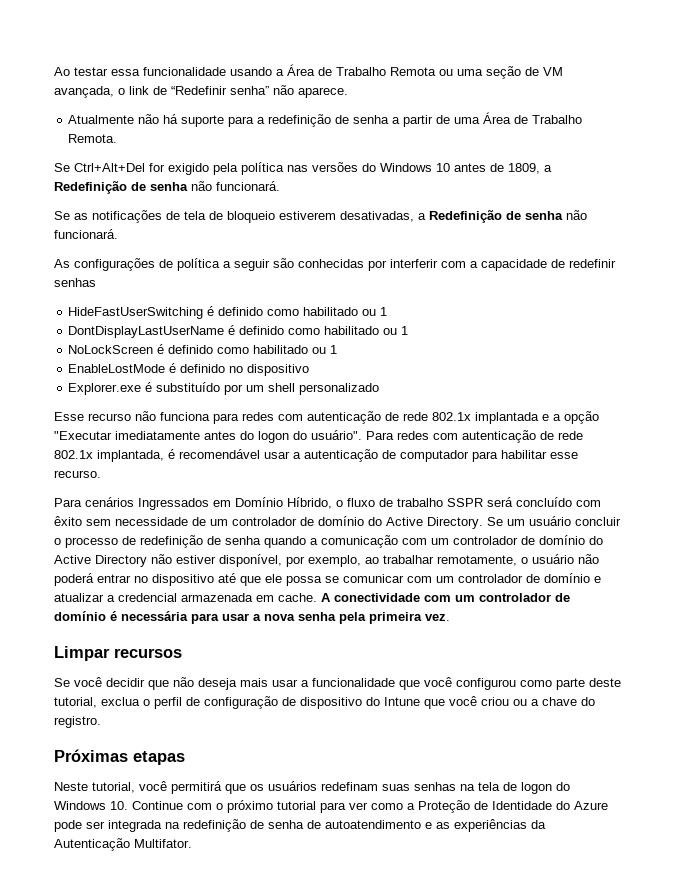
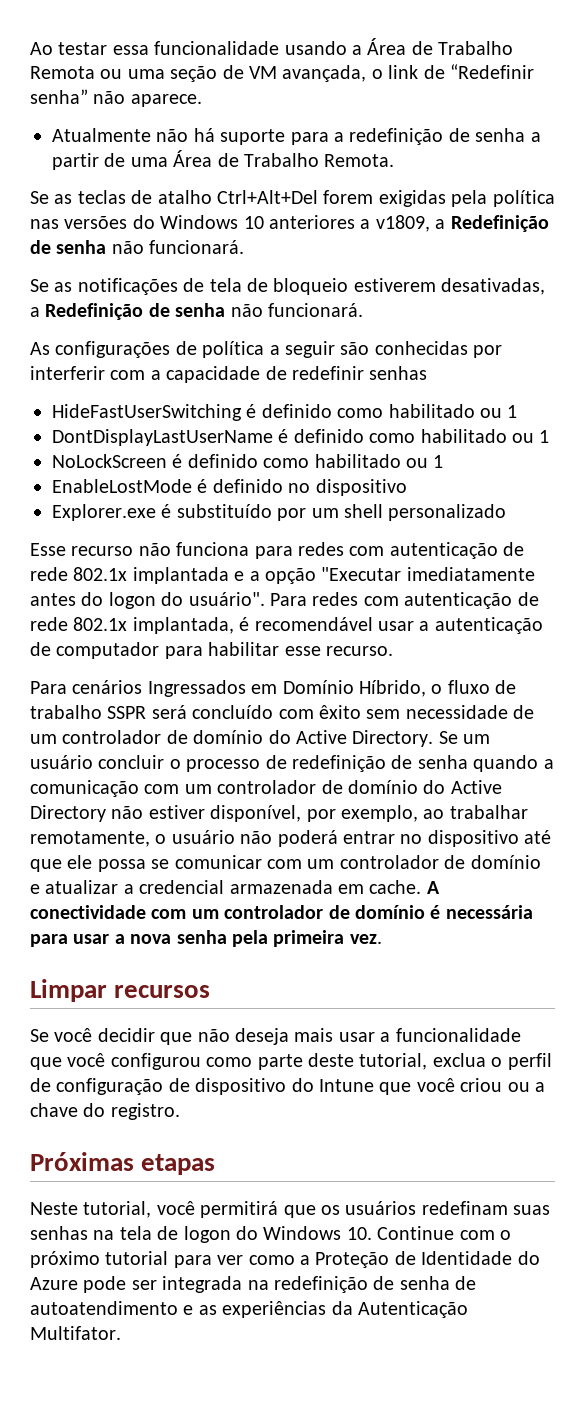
[74,163,209,175] Ctrl+Alt+Del for exigido -> [54,190,446,207] as teclas de atalho Ctrl+Alt+Del forem exigidas
[454,163,540,174] antes de 1809, -> [269,215,430,232] anteriores a v1809,

